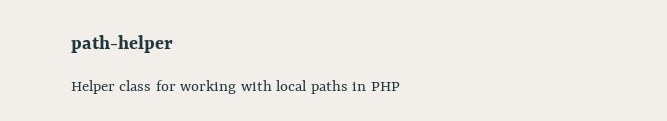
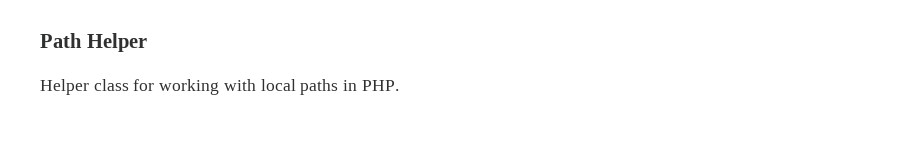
[71,35,173,53] path-helper -> [40,33,147,52] Path Helper
[370,82,400,91] PHP -> [361,80,399,91] PHP.

